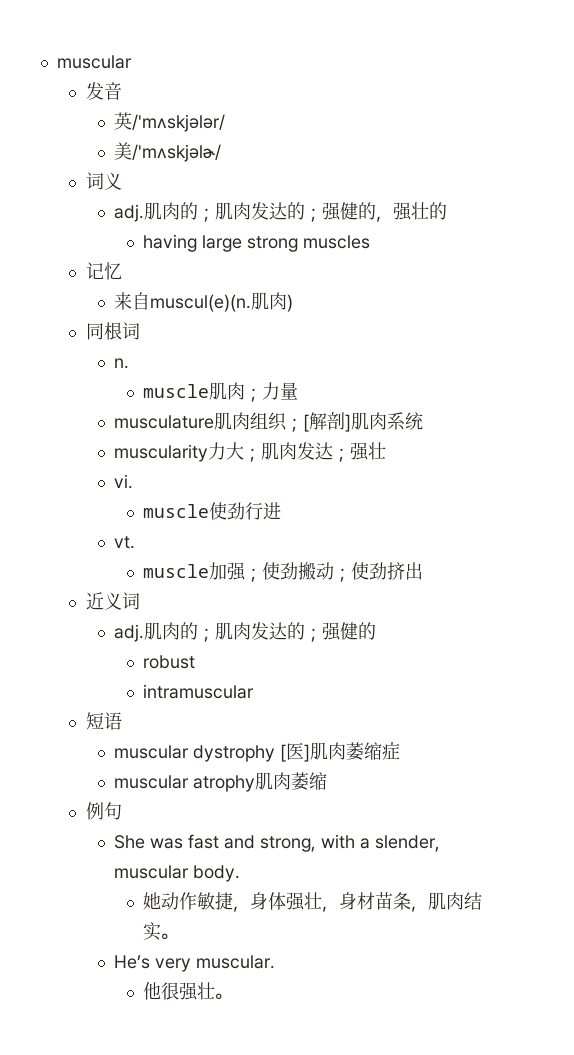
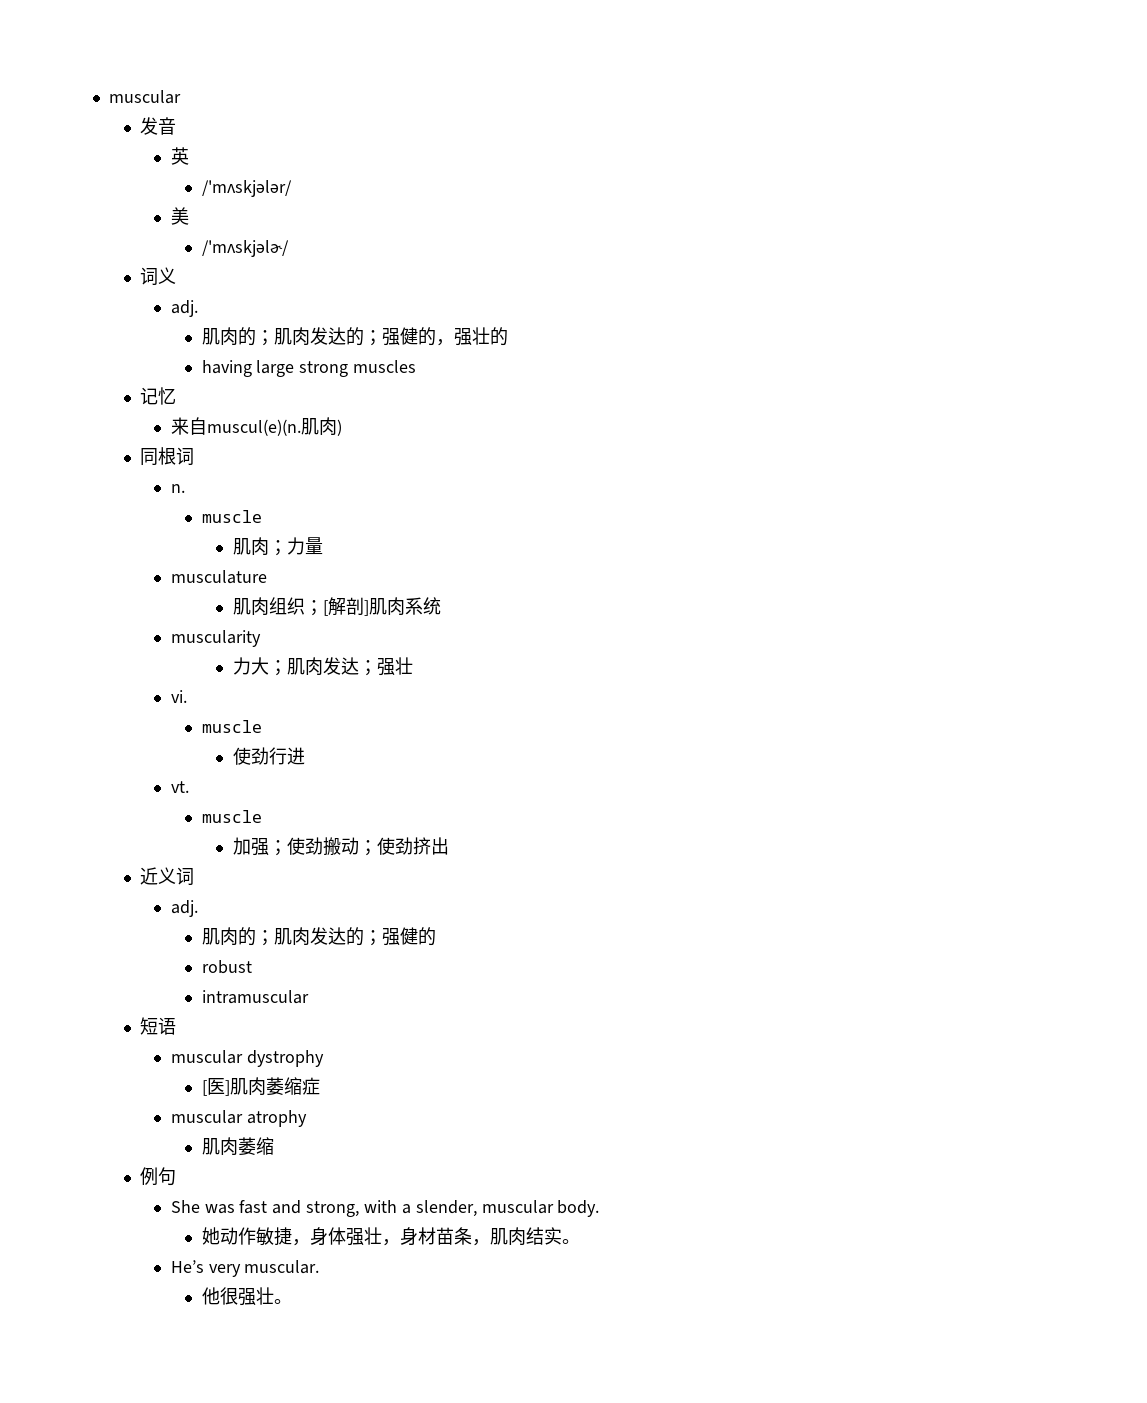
(133, 121) none -> (189, 156) //
(133, 151) none -> (189, 216) //
(145, 213) none -> (198, 308) //
(210, 391) none -> (262, 516) //
(215, 422) none -> (267, 577) //
(209, 453) none -> (261, 638) //
(210, 511) none -> (262, 726) //
(210, 571) none -> (262, 816) //
(145, 633) none -> (198, 908) //
(276, 753) none -> (324, 1058) //
(256, 783) none -> (307, 1118) //

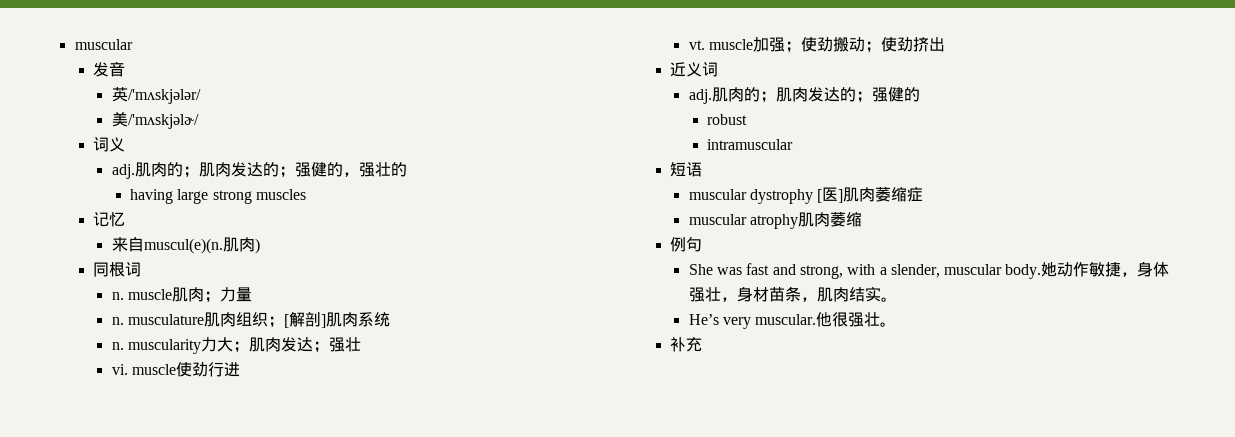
(189, 156) // -> (128, 94) none
(189, 216) // -> (128, 119) none
(198, 308) // -> (135, 171) none
[201,510,262,523] // muscle // -> [127,289,172,300] muscle
(323, 546) none -> [111,317,124,325] n.
(267, 577) // -> (204, 319) none
(441, 606) none -> [111,342,124,350] n.
(261, 638) // -> (201, 346) none
[201,720,262,733] // muscle // -> [131,364,176,375] muscle
[201,810,262,823] // muscle // -> [708,39,753,50] muscle
(198, 908) // -> (712, 96) none
(324, 1058) // -> (813, 196) none
(307, 1118) // -> (798, 221) none
(600, 1208) // -> (1042, 271) none
(320, 1267) // -> (817, 319) none
(292, 1301) none -> [670,337,703,352] // 补充

